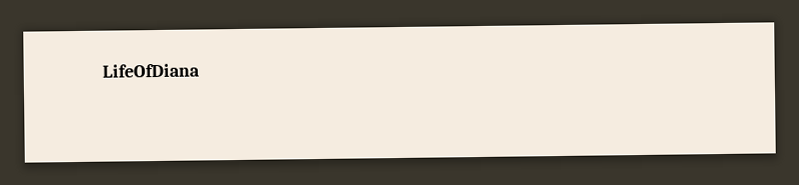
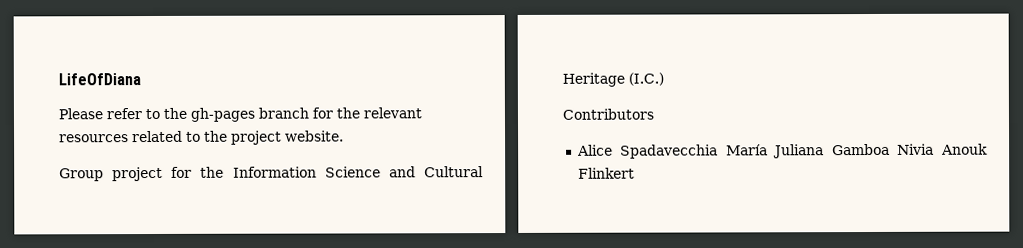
(200, 70) none -> [58,107,422,122] [59,130,344,145] [59,166,485,182] [562,72,664,87] [562,108,654,120] [576,143,988,159] [577,167,635,179] // Please refer to the gh-pages branch for the relevant resources related to the project website. // Group project for the Information Science and Cultural Heritage (I.C.) // Contributors // Alice Spadavecchia María Juliana Gamboa Nivia Anouk Flinkert

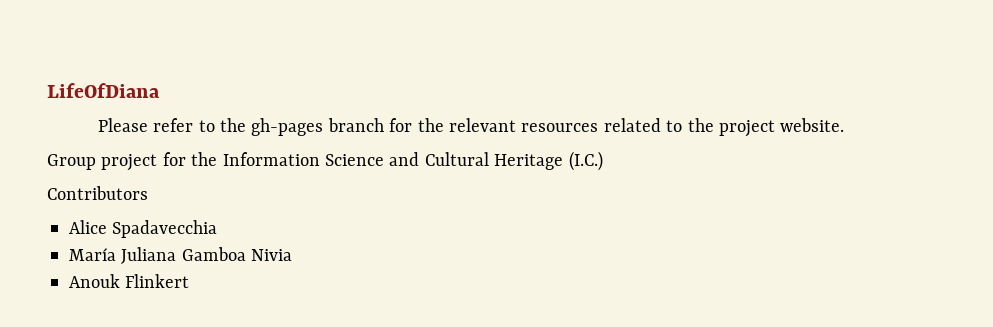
(719, 151) none -> (218, 229) //
(935, 149) none -> (293, 255) //

